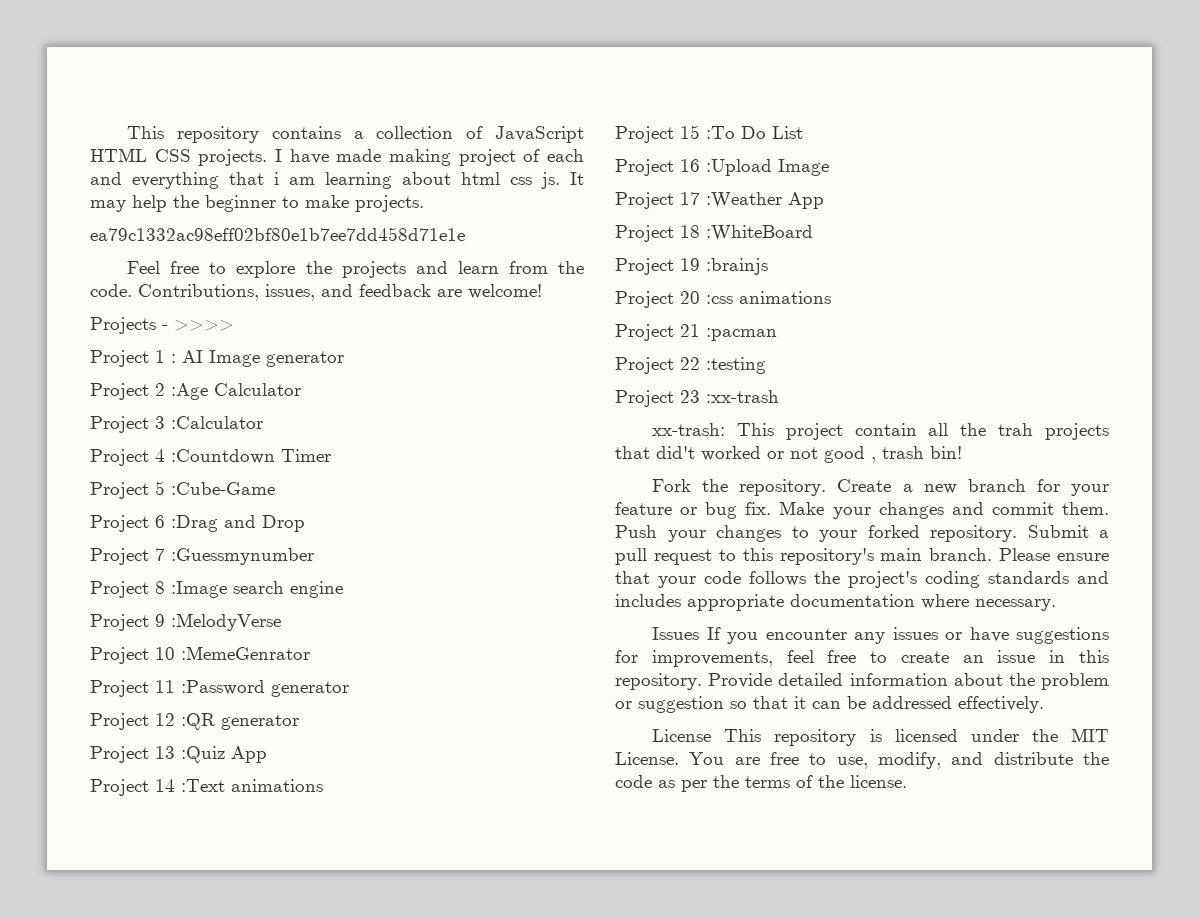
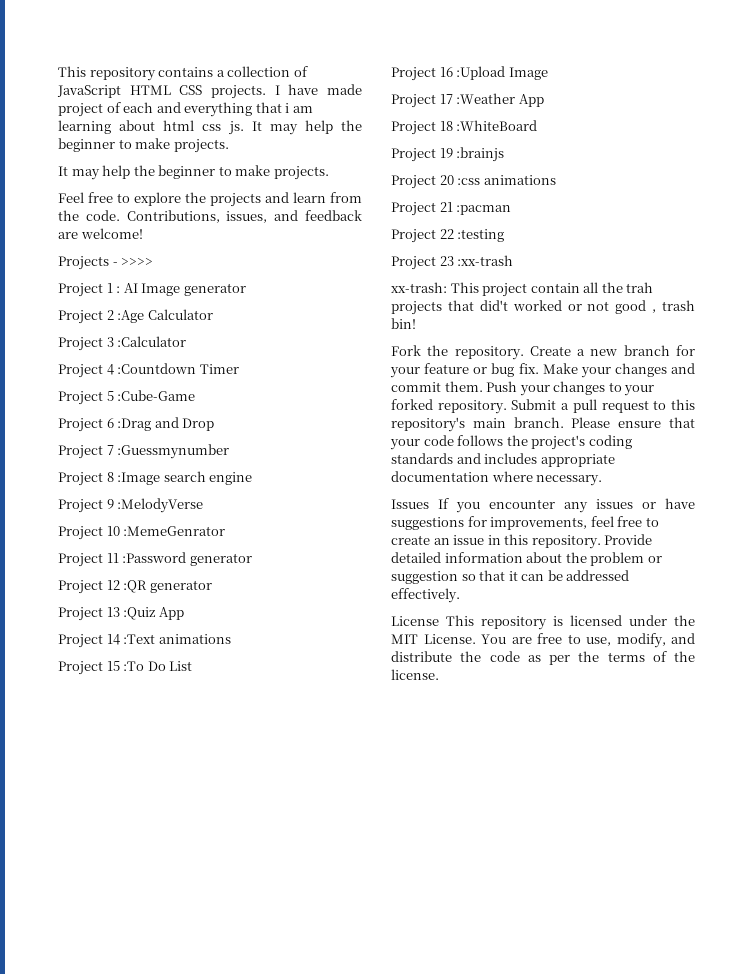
[389,149,451,166] making -> (362, 89) none
[90,227,465,241] ea79c1332ac98eff02bf80e1b7ee7dd458d71e1e -> [58,165,329,180] It may help the beginner to make projects.

